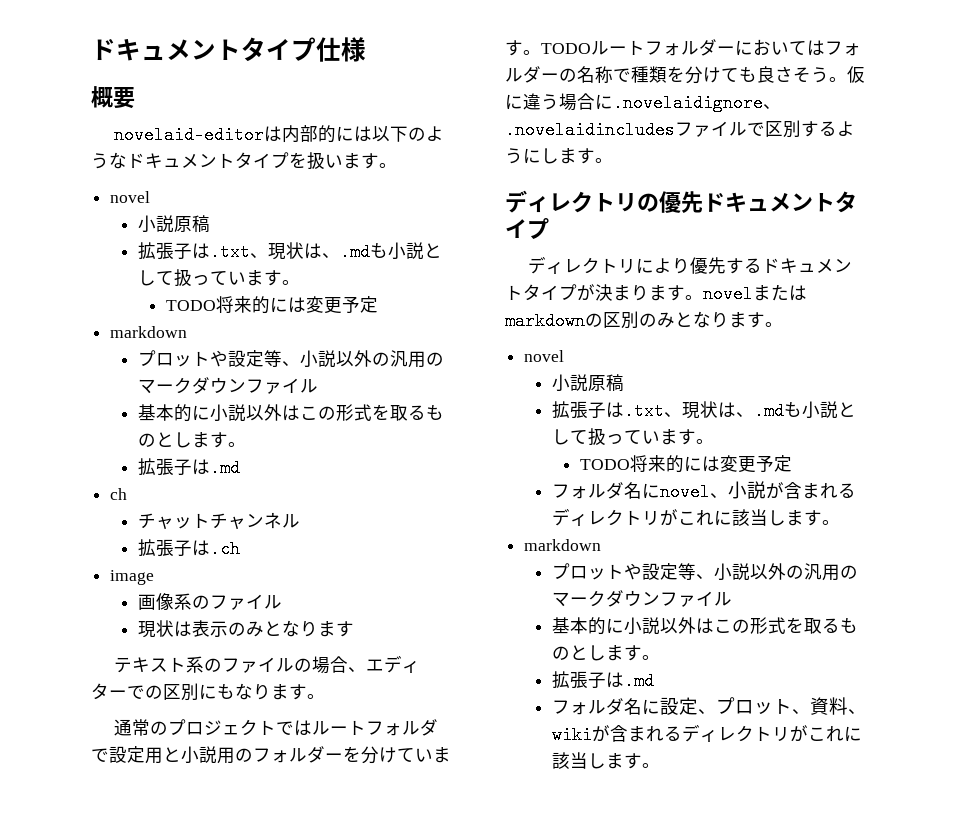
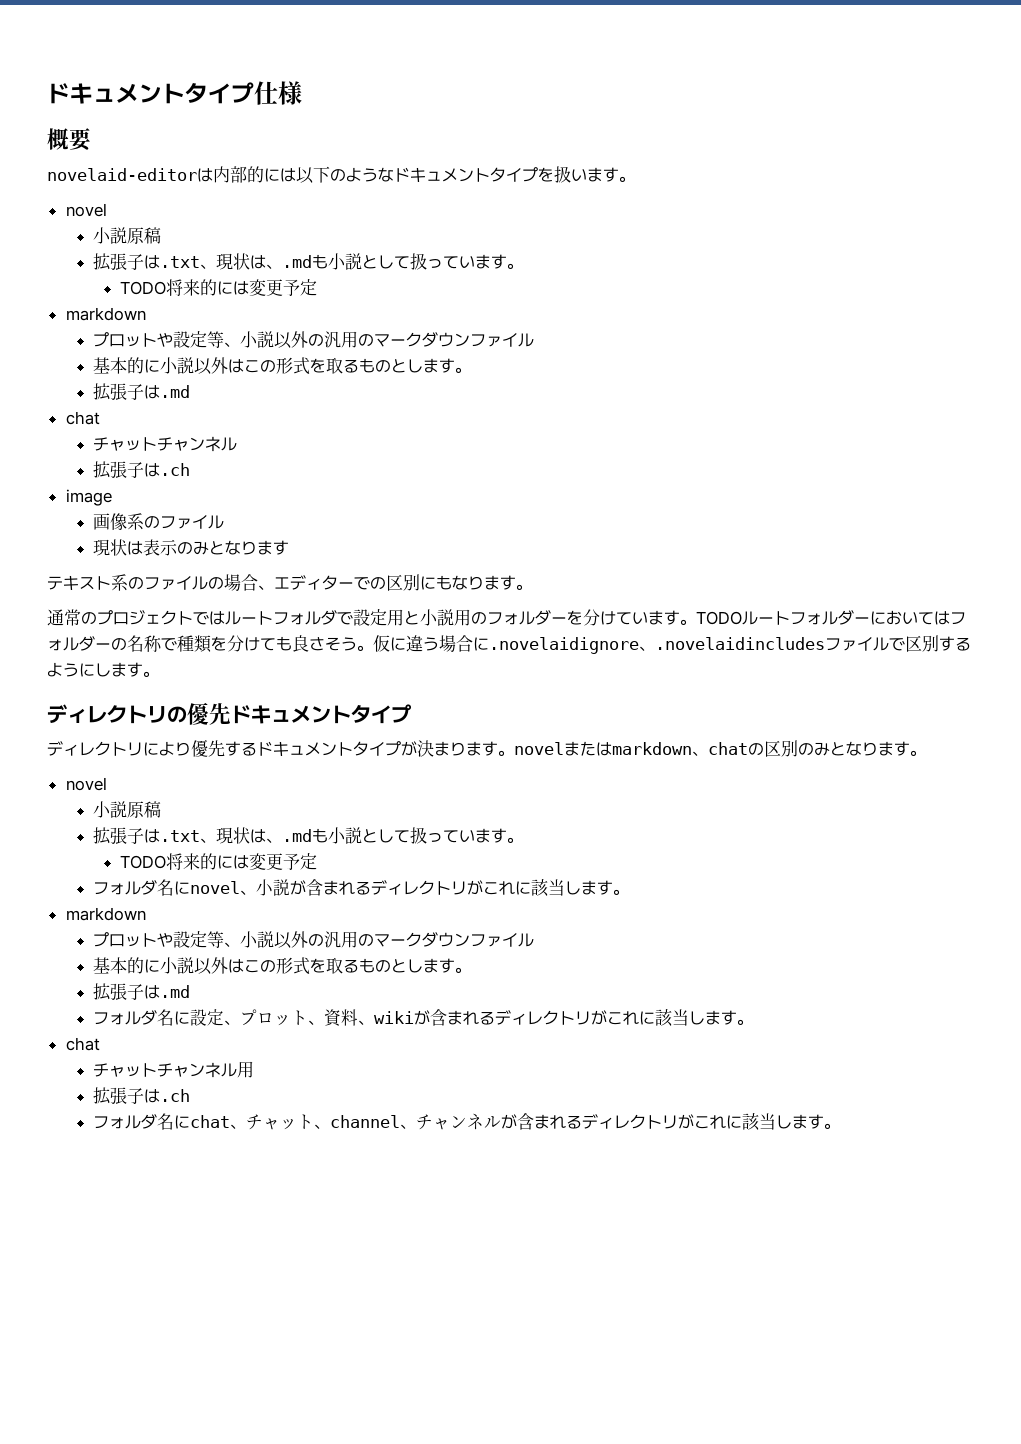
[110,488,128,500] ch -> [65,411,100,425] chat
(585, 321) none -> [692,742,748,756] 、chat
(661, 765) none -> [65,1037,100,1051] [93,1061,255,1078] [93,1087,191,1105] [93,1113,841,1131] // chat // チャットチャンネル用 // 拡張子は.ch // フォルダ名にchat、チャット、channel、チャンネルが含まれるディレクトリがこれに該当します。

